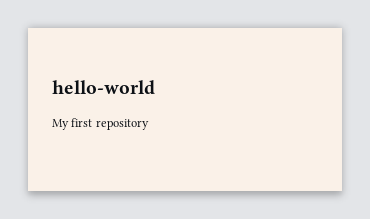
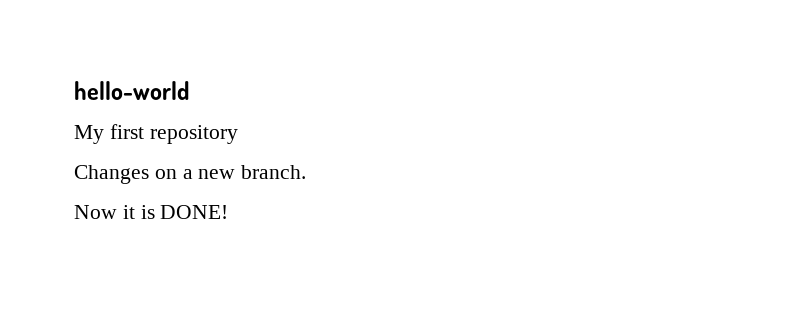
(149, 124) none -> [74,165,307,184] [74,205,229,219] // Changes on a new branch. // Now it is DONE!

